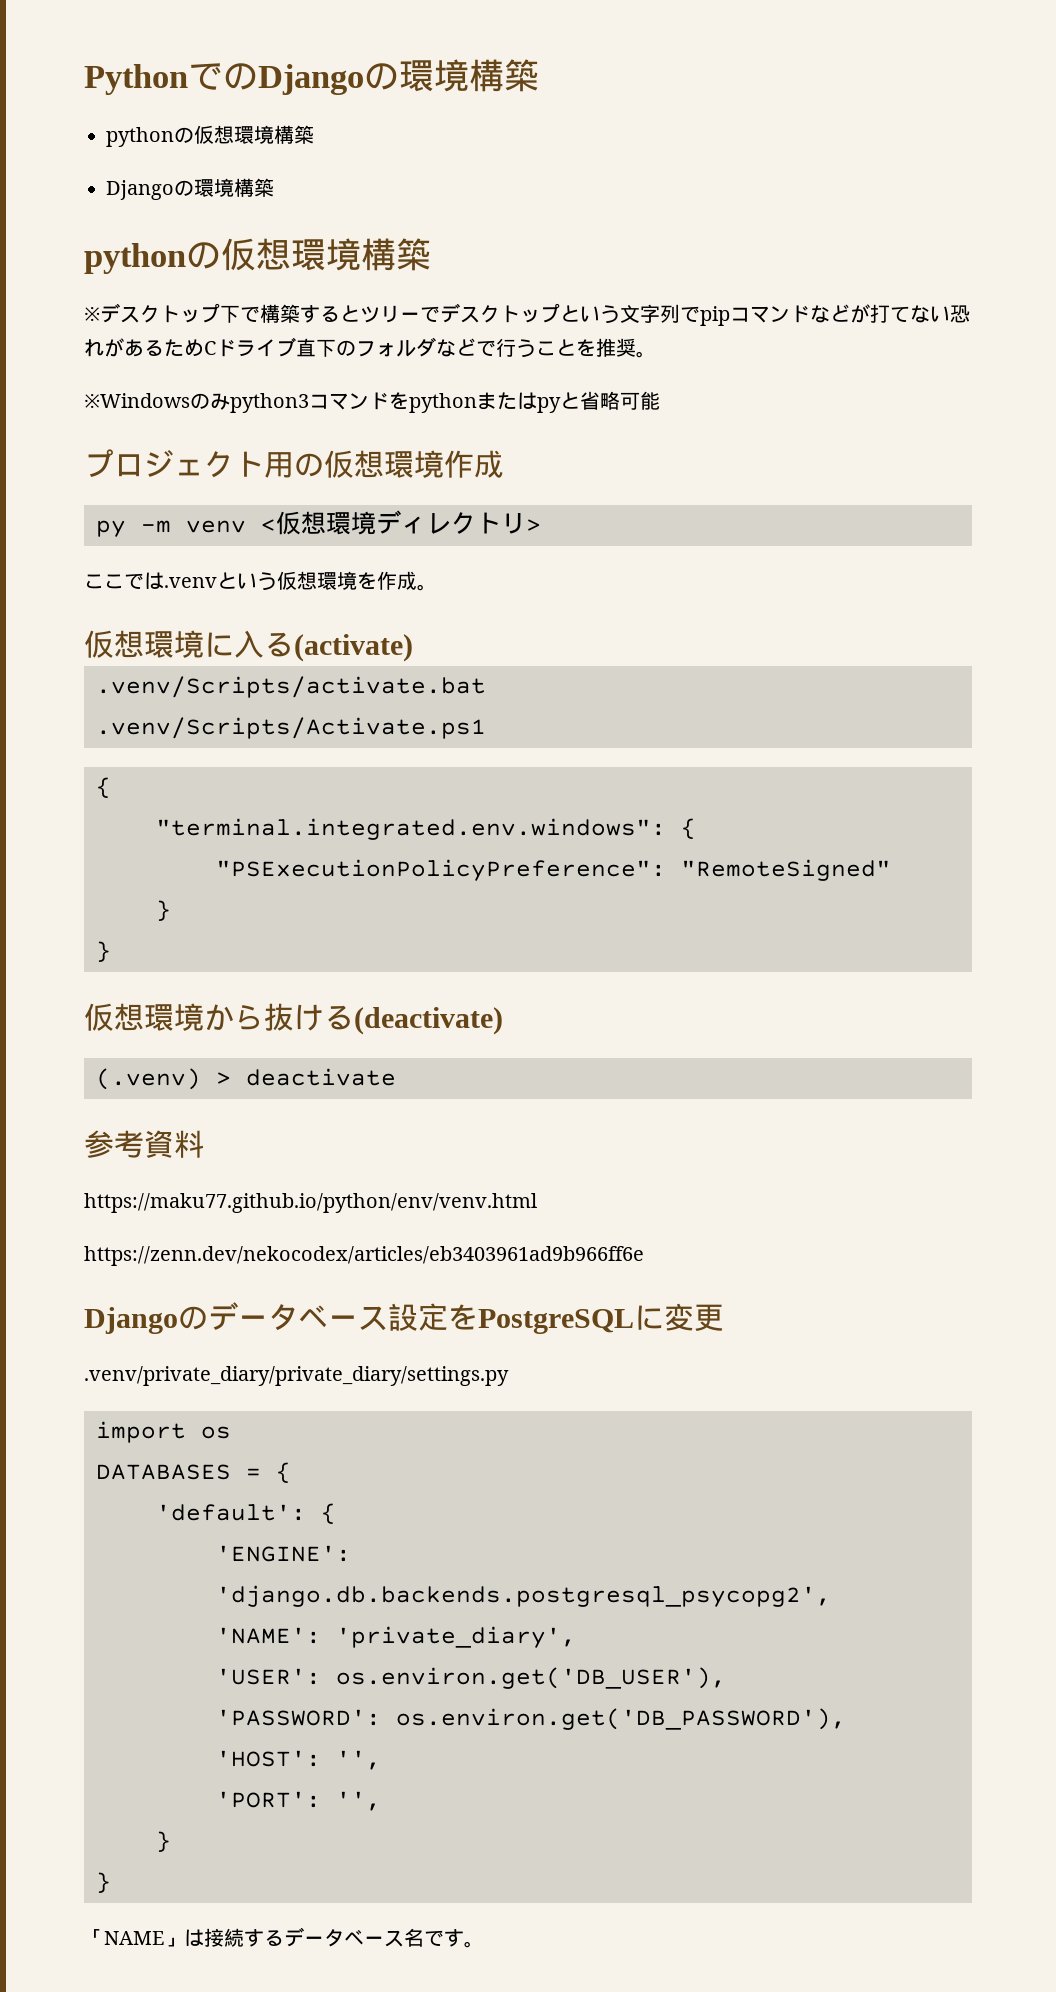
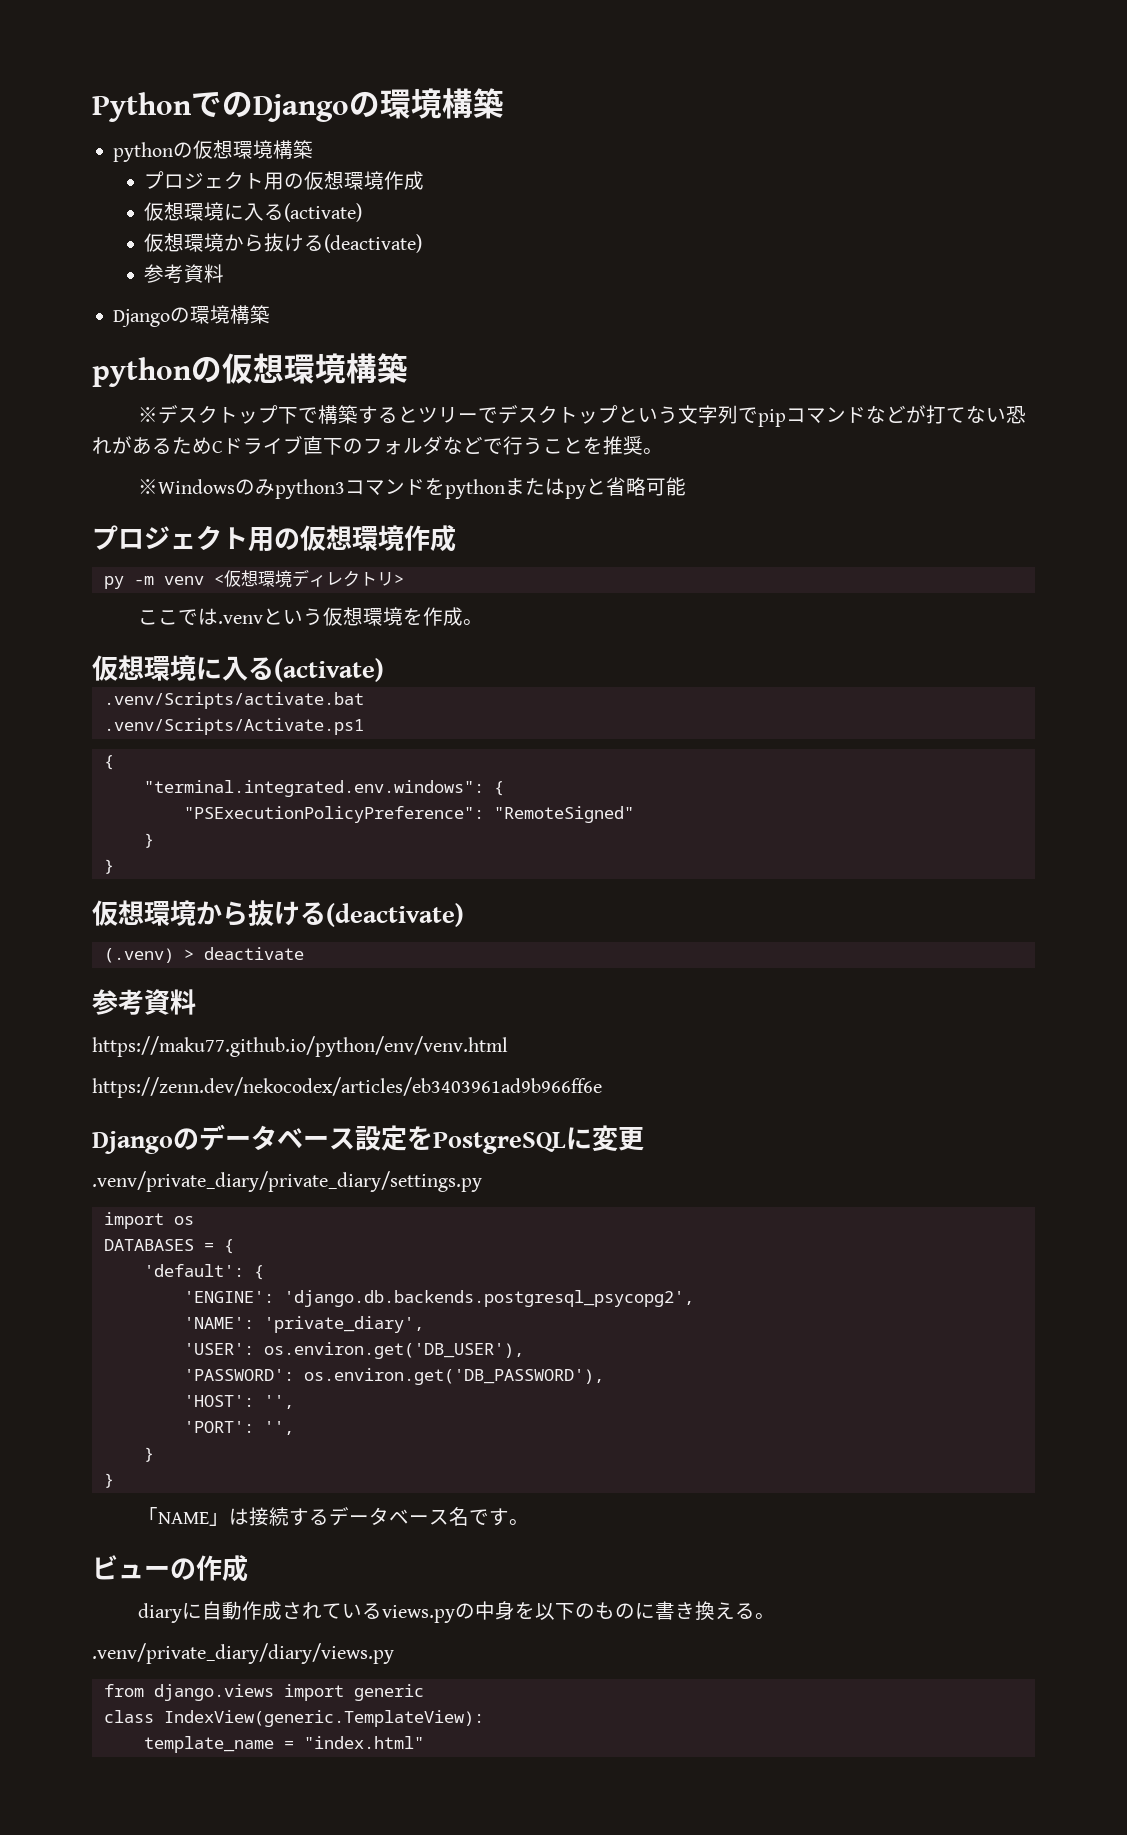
(314, 134) none -> [144,171,425,190] [144,202,363,222] [144,233,423,253] [144,264,225,284] // プロジェクト用の仮想環境作成 // 仮想環境に入る(activate) // 仮想環境から抜ける(deactivate) // 参考資料
(484, 1944) none -> [92,1555,248,1582] [137,1601,775,1623] [92,1643,394,1664] [103,1684,424,1701] [103,1710,484,1727] [143,1736,424,1753] // ビューの作成 // diaryに自動作成されているviews.pyの中身を以下のものに書き換える。 // .venv/private_diary/diary/views.py // from django.views import generic // class IndexView(generic.TemplateView): // template_name = "index.html"

